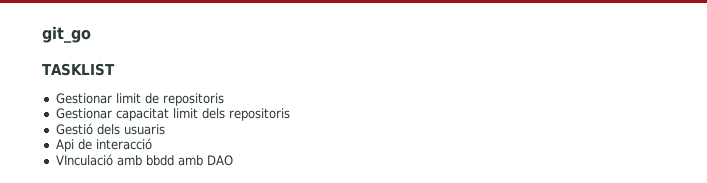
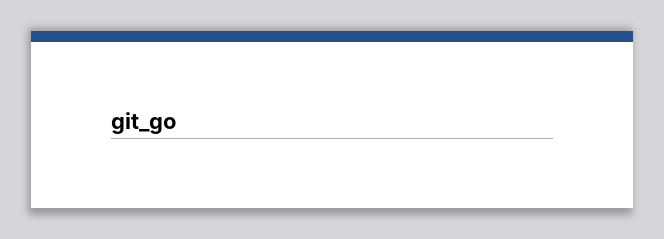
[42,63,115,76] [55,93,224,106] [55,108,290,121] [55,123,165,135] [55,138,152,152] [55,154,233,166] // TASKLIST // Gestionar limit de repositoris // Gestionar capacitat limit dels repositoris // Gestió dels usuaris // Api de interacció // VInculació amb bbdd amb DAO -> (177, 123) none

